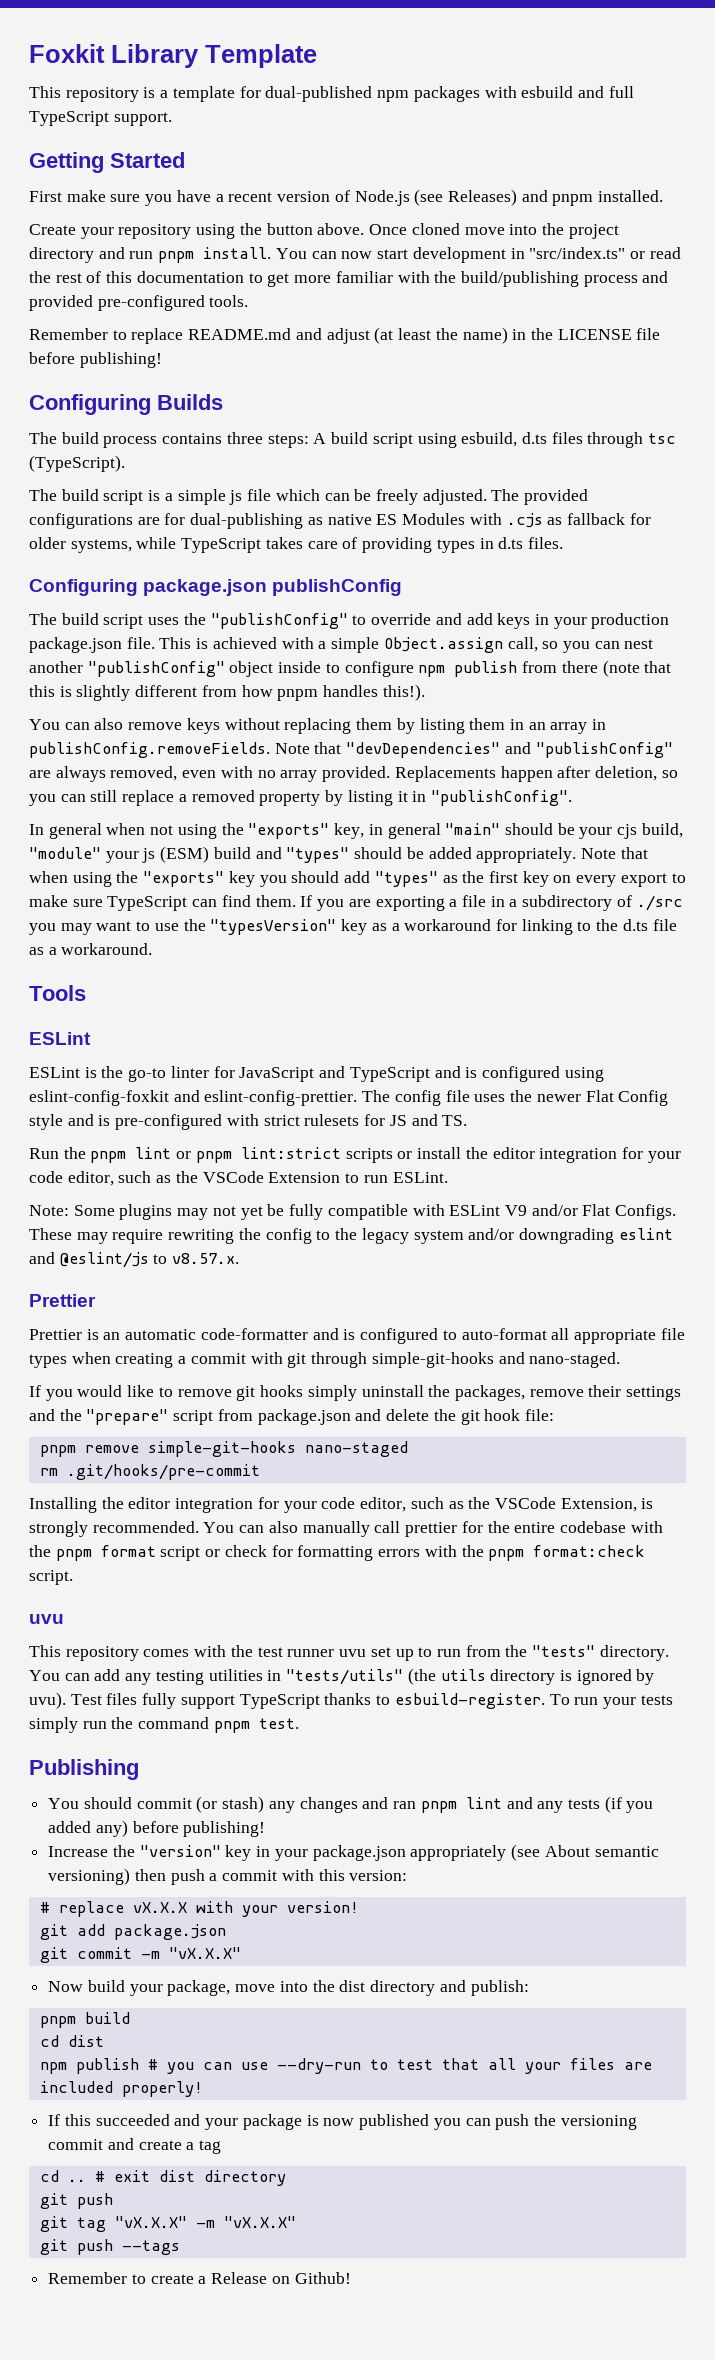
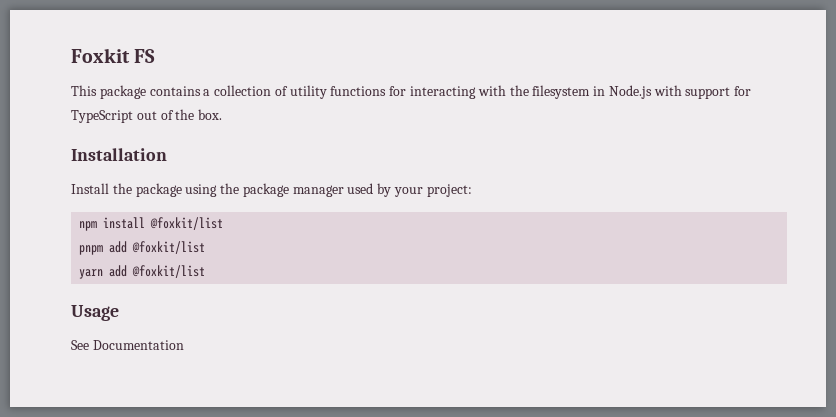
[111,44,317,68] [29,86,634,102] [29,111,172,126] [29,152,185,173] [29,189,664,206] [29,223,619,239] [29,247,681,263] [29,271,669,287] [29,295,249,311] [29,327,661,344] [29,352,162,368] [29,394,223,415] [29,432,677,448] [29,455,125,472] [29,489,589,505] [29,513,651,529] [29,537,563,553] [29,579,403,596] [29,613,670,629] [29,637,654,653] [29,660,672,677] [29,684,425,701] [29,718,607,734] [29,742,673,758] [29,766,678,782] [29,790,572,806] [29,823,683,839] [29,846,648,863] [29,871,686,887] [29,895,683,911] [29,919,677,935] [29,943,153,955] [29,985,86,1001] [29,1032,91,1045] [29,1066,604,1082] [29,1090,669,1106] [29,1114,468,1130] [29,1147,681,1163] [29,1171,448,1186] [29,1204,677,1220] [29,1228,673,1244] [29,1252,240,1268] [29,1294,96,1307] [29,1328,685,1344] [29,1352,621,1368] [29,1385,682,1401] [29,1409,554,1425] [39,1441,408,1457] [39,1464,260,1480] [29,1497,654,1513] [29,1521,663,1537] [29,1545,646,1561] [29,1570,73,1585] [29,1614,64,1624] [29,1645,669,1661] [29,1668,655,1685] [29,1692,673,1709] [29,1717,299,1733] [29,1759,139,1780] [48,1796,654,1813] [48,1820,266,1837] [48,1844,659,1861] [48,1868,408,1885] [39,1901,359,1917] [39,1924,226,1940] [39,1947,241,1963] [48,1980,529,1996] [39,2012,130,2028] [39,2035,104,2047] [39,2058,652,2074] [39,2081,203,2097] [48,2114,637,2130] [48,2138,222,2154] [39,2170,286,2186] [39,2193,113,2209] [39,2216,296,2232] [39,2239,180,2255] [48,2272,351,2284] Library Template // This repository is a template for dual-published npm packages with esbuild and full TypeScript support. // Getting Started // First make sure you have a recent version of Node.js (see Releases) and pnpm installed. // Create your repository using the button above. Once cloned move into the project directory and run pnpm install. You can now start development in "src/index.ts" or read the rest of this documentation to get more familiar with the build/publishing process and provided pre-configured tools. // Remember to replace README.md and adjust (at least the name) in the LICENSE file before publishing! // Configuring Builds // The build process contains three steps: A build script using esbuild, d.ts files through tsc (TypeScript). // The build script is a simple js file which can be freely adjusted. The provided configurations are for dual-publishing as native ES Modules with .cjs as fallback for older systems, while TypeScript takes care of providing types in d.ts files. // Configuring package.json publishConfig // The build script uses the "publishConfig" to override and add keys in your production package.json file. This is achieved with a simple Object.assign call, so you can nest another "publishConfig" object inside to configure npm publish from there (note that this is slightly different from how pnpm handles this!). // You can also remove keys without replacing them by listing them in an array in publishConfig.removeFields. Note that "devDependencies" and "publishConfig" are always removed, even with no array provided. Replacements happen after deletion, so you can still replace a removed property by listing it in "publishConfig". // In general when not using the "exports" key, in general "main" should be your cjs build, "module" your js (ESM) build and "types" should be added appropriately. Note that when using the "exports" key you should add "types" as the first key on every export to make sure TypeScript can find them. If you are exporting a file in a subdirectory of ./src you may want to use the "typesVersion" key as a workaround for linking to the d.ts file as a workaround. // Tools // ESLint // ESLint is the go-to linter for JavaScript and TypeScript and is configured using eslint-config-foxkit and eslint-config-prettier. The config file uses the newer Flat Config style and is pre-configured with strict rulesets for JS and TS. // Run the pnpm lint or pnpm lint:strict scripts or install the editor integration for your code editor, such as the VSCode Extension to run ESLint. // Note: Some plugins may not yet be fully compatible with ESLint V9 and/or Flat Configs. These may require rewriting the config to the legacy system and/or downgrading eslint and @eslint/js to v8.57.x. // Prettier // Prettier is an automatic code-formatter and is configured to auto-format all appropriate file types when creating a commit with git through simple-git-hooks and nano-staged. // If you would like to remove git hooks simply uninstall the packages, remove their settings and the "prepare" script from package.json and delete the git hook file: // pnpm remove simple-git-hooks nano-staged // rm .git/hooks/pre-commit // Installing the editor integration for your code editor, such as the VSCode Extension, is strongly recommended. You can also manually call prettier for the entire codebase with the pnpm format script or check for formatting errors with the pnpm format:check script. // uvu // This repository comes with the test runner uvu set up to run from the "tests" directory. You can add any testing utilities in "tests/utils" (the utils directory is ignored by uvu). Test files fully support TypeScript thanks to esbuild-register. To run your tests simply run the command pnpm test. // Publishing // You should commit (or stash) any changes and ran pnpm lint and any tests (if you added any) before publishing! // Increase the "version" key in your package.json appropriately (see About semantic versioning) then push a commit with this version: // # replace vX.X.X with your version! // git add package.json // git commit -m "vX.X.X" // Now build your package, move into the dist directory and publish: // pnpm build // cd dist // npm publish # you can use --dry-run to test that all your files are included properly! // If this succeeded and your package is now published you can push the versioning commit and create a tag // cd .. # exit dist directory // git push // git tag "vX.X.X" -m "vX.X.X" // git push --tags // Remember to create a Release on Github! -> [134,49,156,63] [71,85,752,99] [71,109,223,123] [71,148,167,161] [71,183,472,197] [79,217,224,231] [79,241,206,255] [79,265,206,279] [71,305,119,321] [71,340,184,350] FS // This package contains a collection of utility functions for interacting with the filesystem in Node.js with support for TypeScript out of the box. // Installation // Install the package using the package manager used by your project: // npm install @foxkit/list // pnpm add @foxkit/list // yarn add @foxkit/list // Usage // See Documentation

